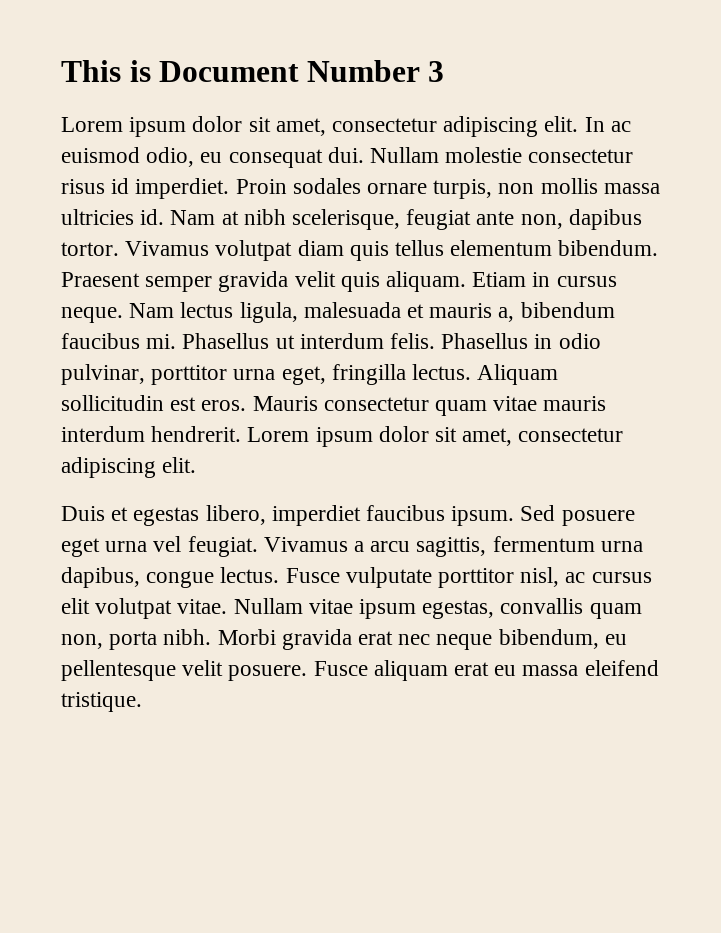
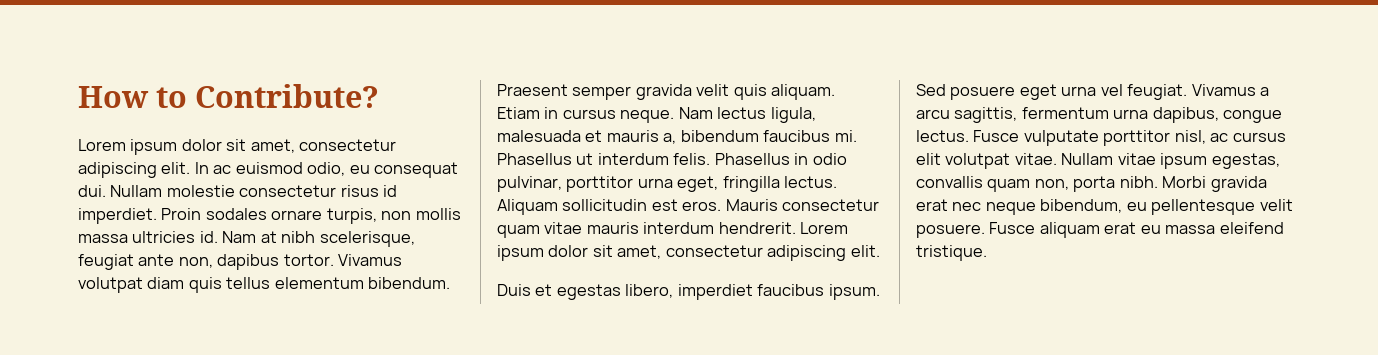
[61,60,445,82] This is Document Number 3 -> [78,84,380,108] How to Contribute?

